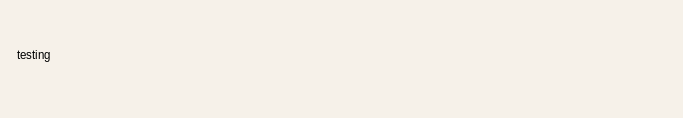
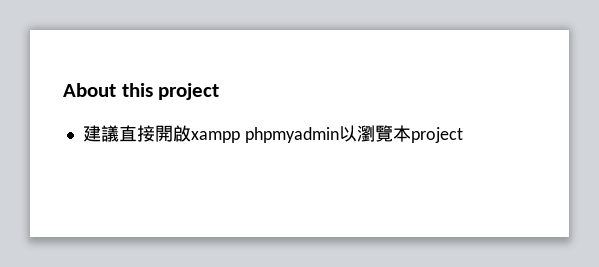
[17,50,50,62] testing -> [63,83,220,100] [82,125,463,143] About this project // 建議直接開啟xampp phpmyadmin以瀏覽本project

